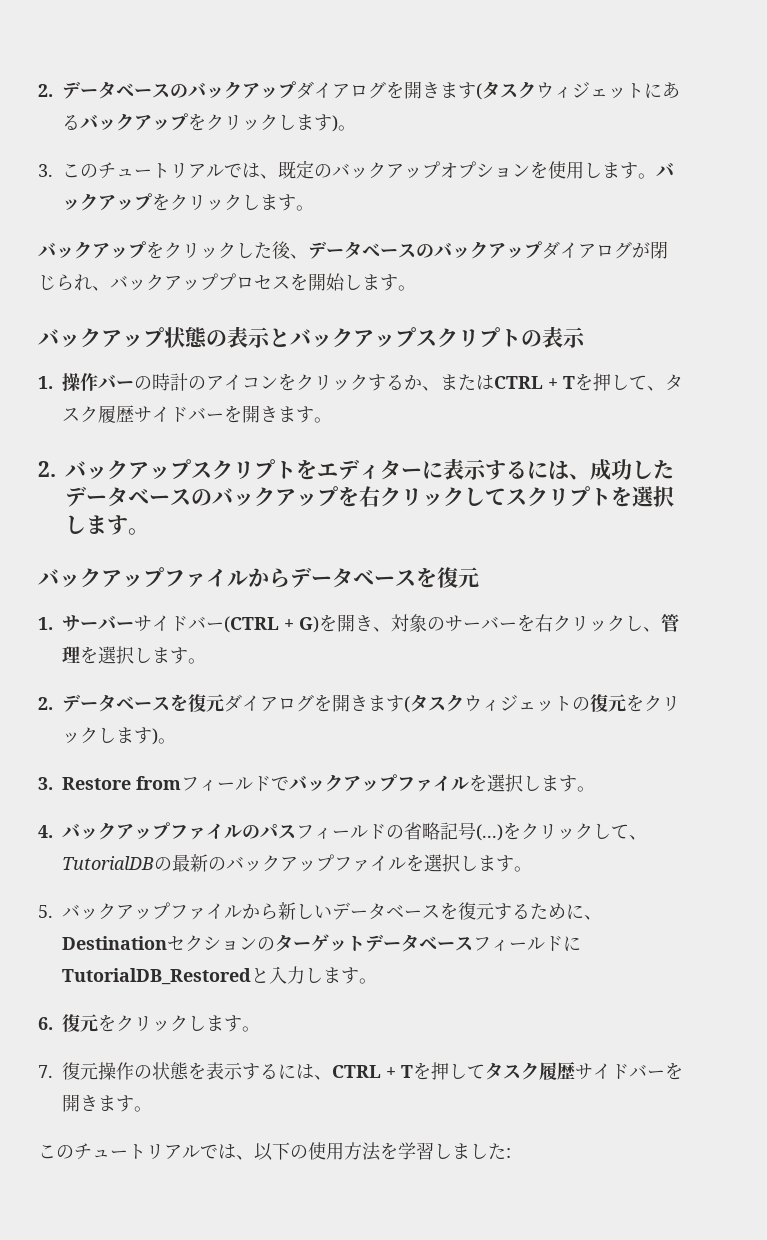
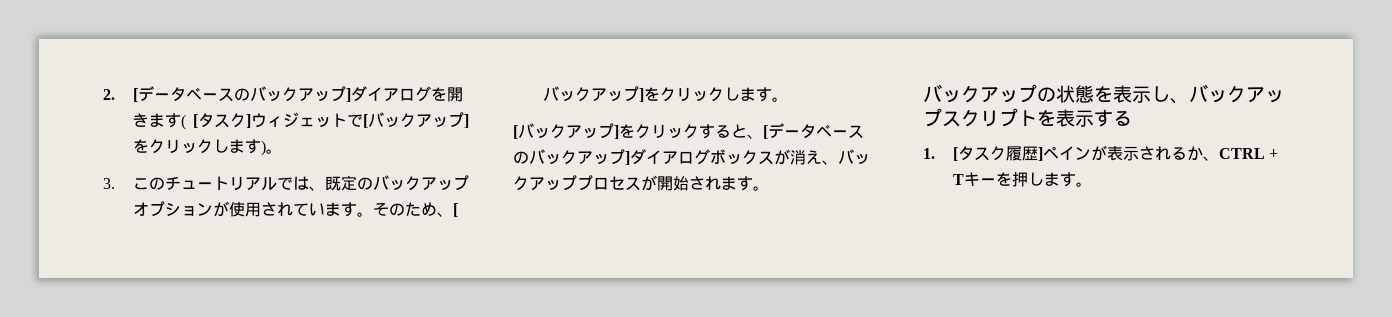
[38,81,680,100] [62,113,188,131] 2.データベースのバックアップダイアログを開きます(タスクウィジェットにあるバックアップ -> [103,86,463,102] [132,112,469,130] 2. [データベースのバックアップ]ダイアログを開きます( [タスク]ウィジェットで[バックアップ]
[530,161,674,179] [62,193,314,211] [38,241,668,259] [38,274,92,291] を使用します。バックアップをクリックします。 // バックアップをクリックした後、データベースのバックアップダイアログが閉じられ -> [212,201,458,217] [542,86,788,102] [513,123,864,139] [513,149,822,165] が使用されています。そのため、[バックアップ]をクリックします。 // [バックアップ]をクリックすると、[データベースのバックアップ]ダイアログボックスが消え
[290,273,416,291] [38,326,586,348] [38,373,683,391] [62,405,332,423] [38,461,56,477] を開始します。 // バックアップ状態の表示とバックアップスクリプトの表示 // 1.操作バーの時計のアイコンをクリックするか、またはCTRL + Tを押して、タスク履歴サイドバーを開きます。 // 2. -> [641,175,769,191] [923,84,1189,104] が開始されます。 // バックアップの状態を表示し、
[317,458,674,481] [65,486,674,507] [65,515,149,535] [38,567,479,588] [38,614,679,633] [62,646,206,664] [38,694,680,713] [62,727,176,745] [38,774,595,792] [38,822,647,841] [62,854,532,872] [38,902,602,920] [62,934,581,952] [62,966,377,985] [38,1014,260,1032] [38,1062,683,1080] [62,1094,152,1112] [38,1142,511,1161] エディターに表示するには、成功したデータベースのバックアップを右クリックしてスクリプトを選択します。 // バックアップファイルからデータベースを復元 // 1.サーバーサイドバー(CTRL + G)を開き、対象のサーバーを右クリックし、管理を選択します。 // 2.データベースを復元ダイアログを開きます(タスクウィジェットの復元をクリックします)。 // 3. Restore fromフィールドでバックアップファイルを選択します。 // 4.バックアップファイルのパスフィールドの省略記号(...)をクリックして、TutorialDBの最新のバックアップファイルを選択します。 // 5.バックアップファイルから新しいデータベースを復元するために、DestinationセクションのターゲットデータベースフィールドにTutorialDB_Restoredと入力します。 // 6.復元をクリックします。 // 7.復元操作の状態を表示するには、CTRL + Tを押してタスク履歴サイドバーを開きます。 // このチュートリアルでは、以下の使用方法を学習しました: -> [1056,109,1132,127] [923,145,1279,161] [952,172,1092,187] 表示する // 1. [タスク履歴]ペインが表示されるか、CTRL + Tキーを押します。

